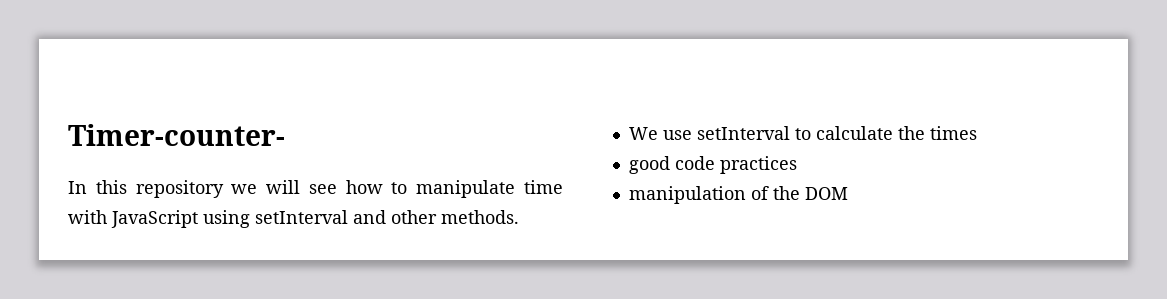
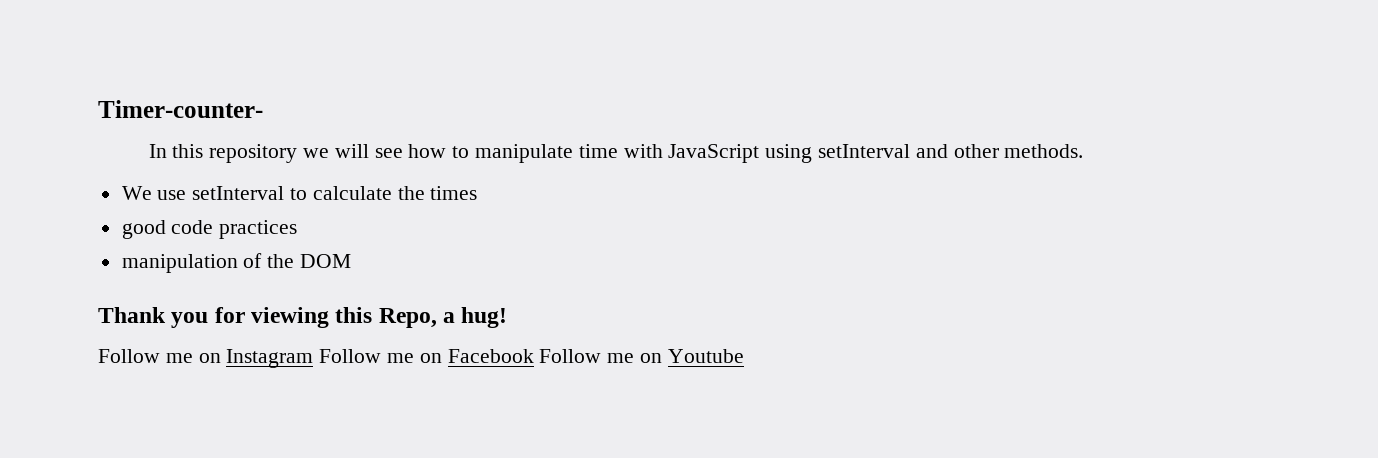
(848, 193) none -> [98,307,508,328] [98,349,744,368] // Thank you for viewing this Repo, a hug! // Follow me on Instagram Follow me on Facebook Follow me on Youtube

